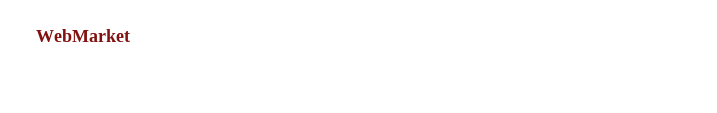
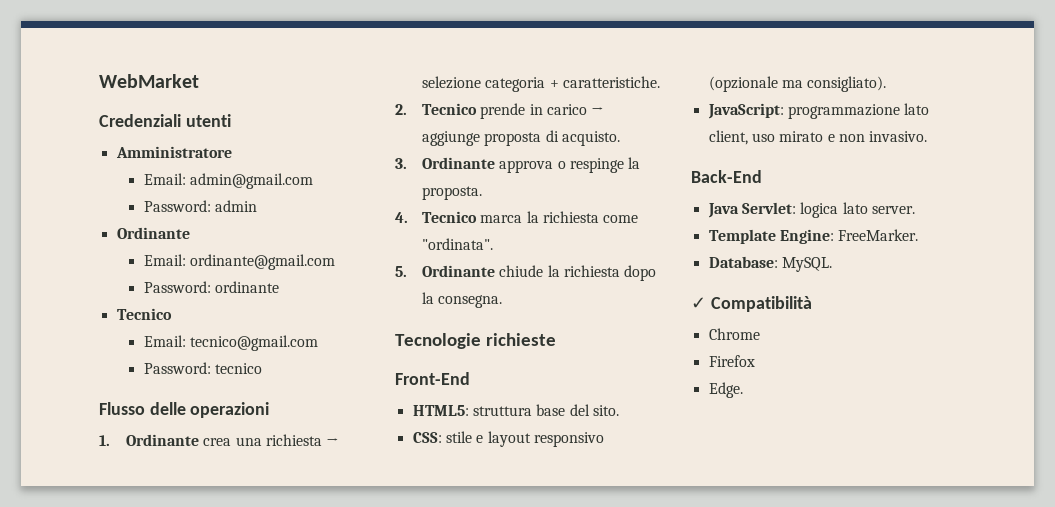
(130, 35) none -> [99,114,231,127] [115,146,232,158] [143,173,313,189] [143,200,257,212] [116,227,190,239] [143,254,335,270] [143,281,279,293] [116,308,172,320] [143,335,318,351] [143,362,262,374] [99,402,270,418] [99,434,340,446] [421,76,660,92] [395,103,605,119] [421,130,620,146] [395,157,641,173] [421,186,482,200] [395,211,639,223] [421,238,493,250] [395,265,657,281] [421,292,503,308] [395,333,556,349] [395,372,470,385] [412,404,619,416] [412,431,604,447] [708,76,887,92] [707,103,930,119] [708,130,928,145] [691,170,762,183] [707,202,915,218] [708,229,919,244] [708,256,832,272] [691,296,812,312] [708,328,760,340] [708,355,755,367] [708,382,743,398] // Credenziali utenti // Amministratore // Email: admin@gmail.com // Password: admin // Ordinante // Email: ordinante@gmail.com // Password: ordinante // Tecnico // Email: tecnico@gmail.com // Password: tecnico // Flusso delle operazioni // 1. Ordinante crea una richiesta → selezione categoria + caratteristiche. // 2. Tecnico prende in carico → aggiunge proposta di acquisto. // 3. Ordinante approva o respinge la proposta. // 4. Tecnico marca la richiesta come "ordinata". // 5. Ordinante chiude la richiesta dopo la consegna. // Tecnologie richieste // Front-End // HTML5: struttura base del sito. // CSS: stile e layout responsivo (opzionale ma consigliato). // JavaScript: programmazione lato client, uso mirato e non invasivo. // Back-End // Java Servlet: logica lato server. // Template Engine: FreeMarker. // Database: MySQL. // ✓ Compatibilità // Chrome // Firefox // Edge.

